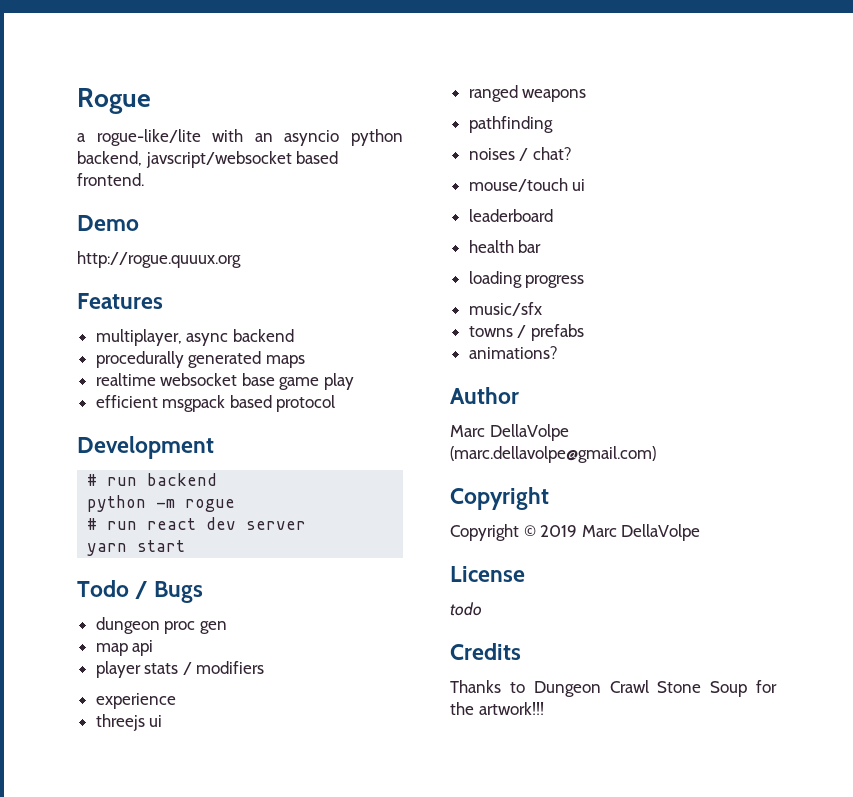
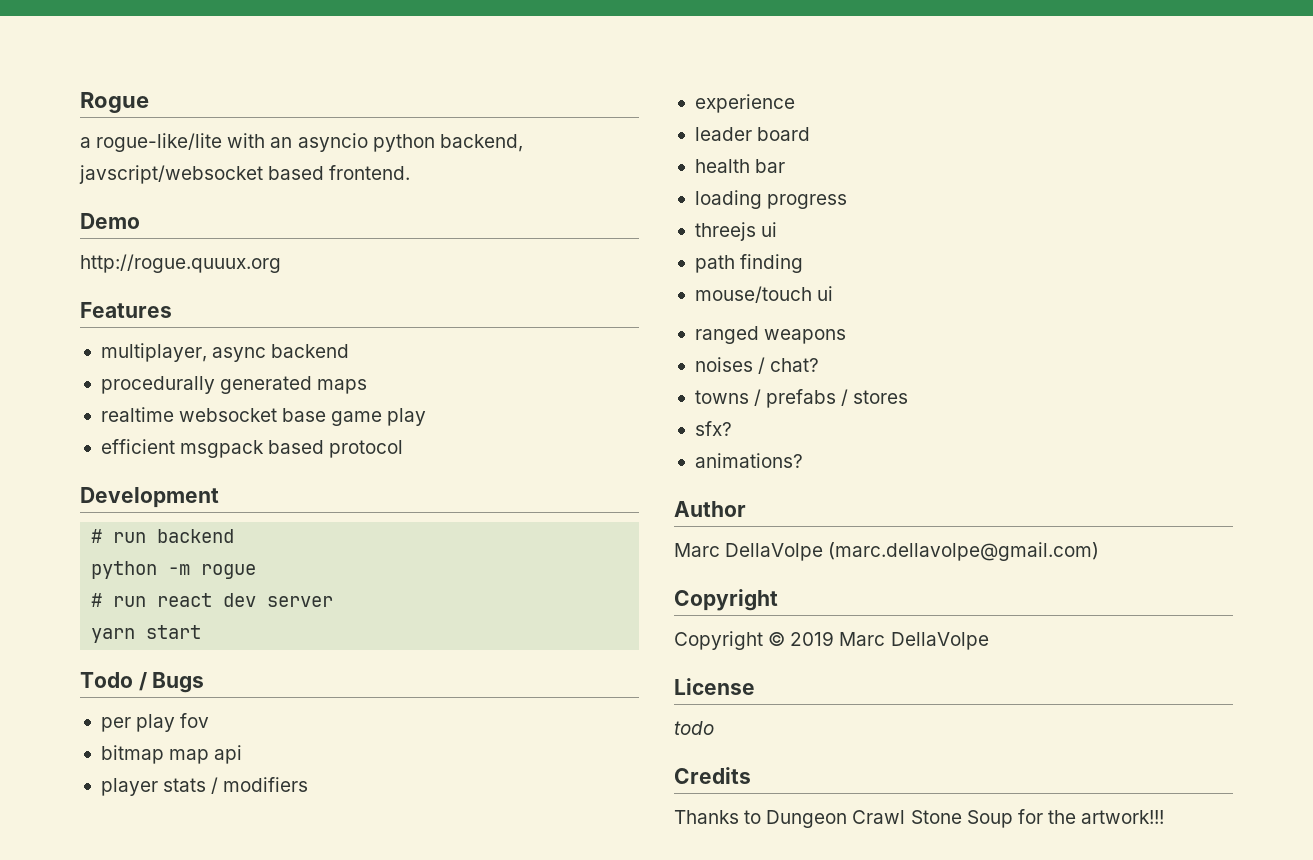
[95,617,227,634] dungeon proc gen // -> [100,713,210,732] [100,745,164,764] per play fov // bitmap
[95,714,163,731] [468,85,587,102] [468,116,553,133] [468,147,572,161] [468,178,586,192] [468,209,553,222] [468,240,542,253] [468,271,585,288] [468,302,542,316] threejs ui // ranged weapons // pathfinding // noises / chat? // mouse/touch ui // leaderboard // health bar // loading progress // music/sfx -> [694,127,811,141] [694,159,786,173] [694,190,848,209] [694,222,778,241] [694,254,804,273] [694,286,834,303] [694,326,847,344] [694,357,820,374] leader board // health bar // loading progress // threejs ui // path finding // mouse/touch ui // ranged weapons // noises / chat?
(584, 332) none -> [841,389,909,406] [694,421,732,436] / stores // sfx?

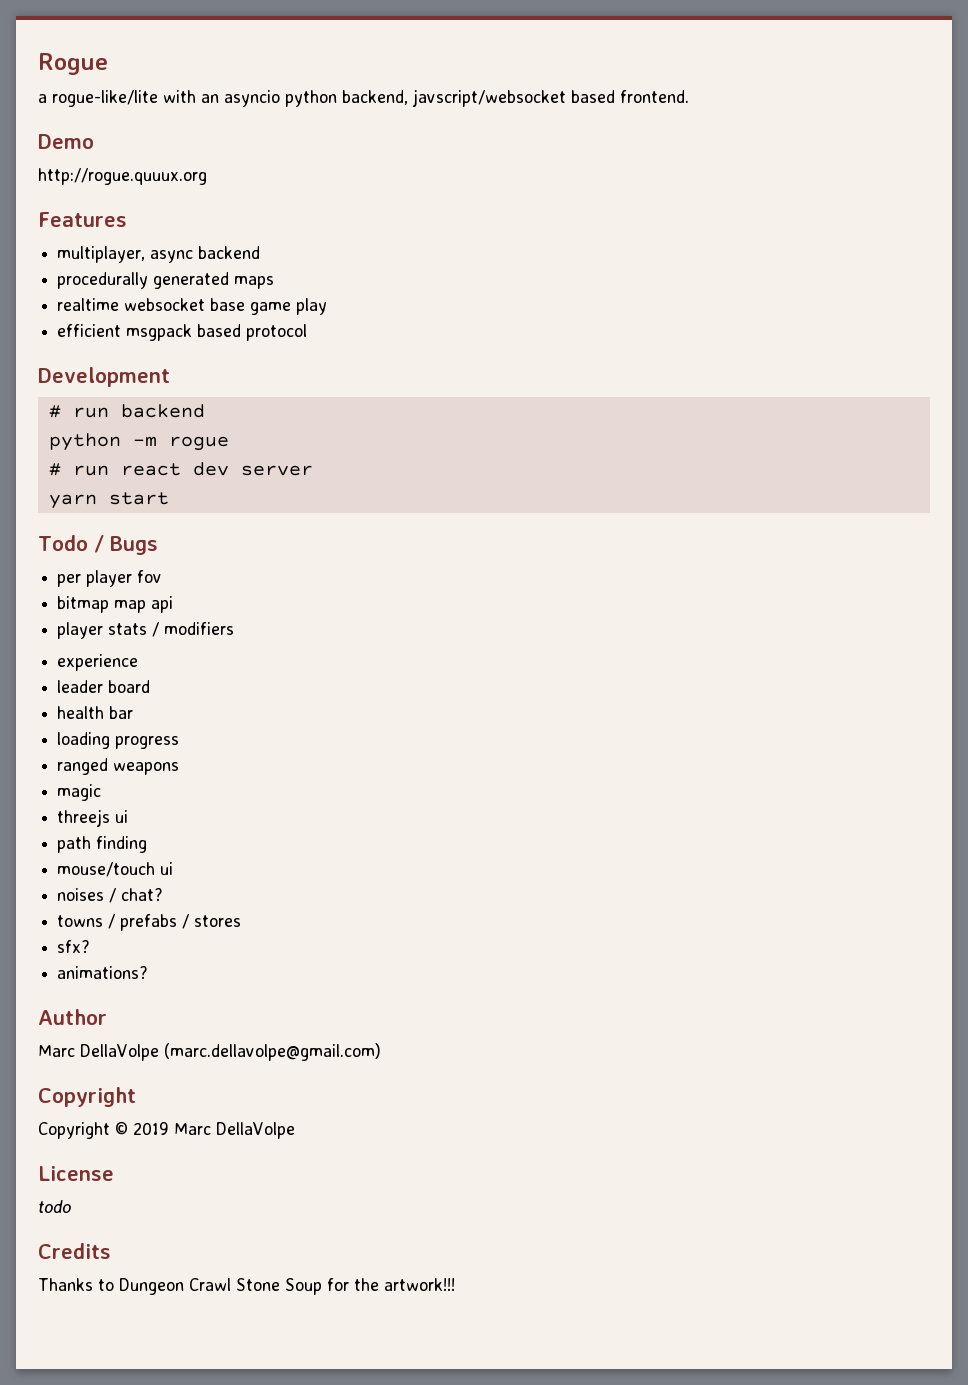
[136,714,176,732] play -> [86,570,133,587] player
(848, 201) none -> [57,758,180,775] [57,784,102,801] // ranged weapons // magic
[694,326,847,344] // ranged weapons -> (174, 868) none

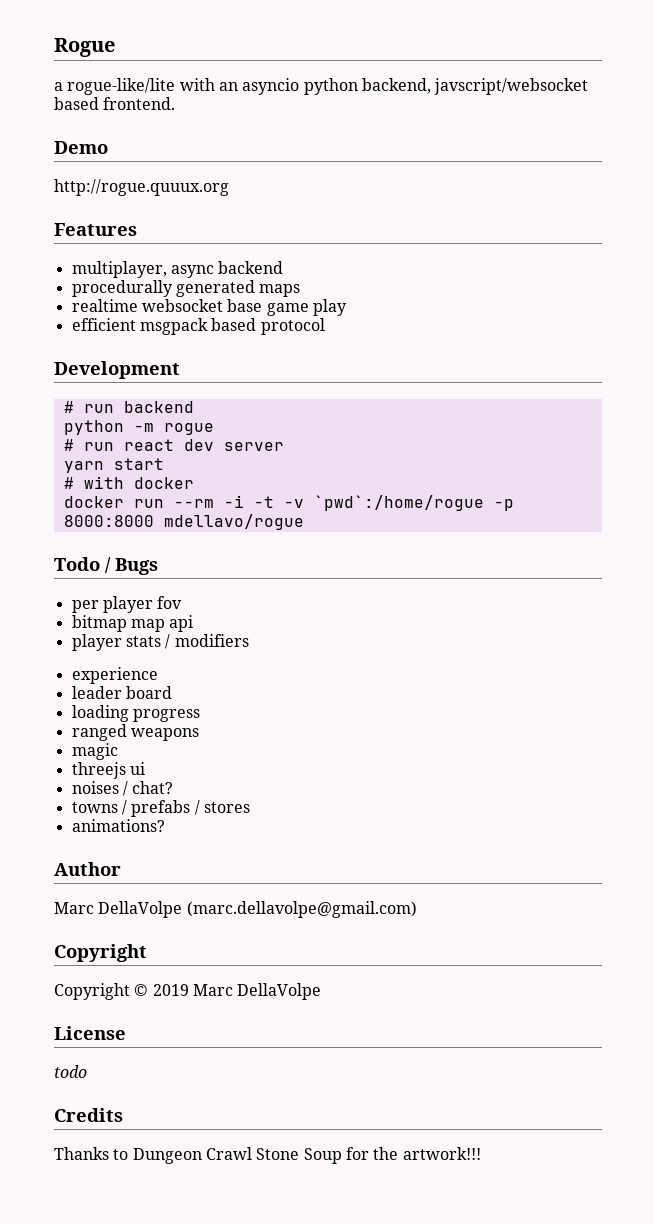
(169, 498) none -> [63,476,194,489] [63,495,514,511] [63,514,304,530] // # with docker // docker run --rm -i -t -v `pwd`:/home/rogue -p 8000:8000 mdellavo/rogue
[57,706,134,719] // health bar -> (172, 692) none
[57,836,148,853] [57,862,174,877] // path finding // mouse/touch ui -> (145, 768) none
[57,940,91,953] // sfx? -> (250, 807) none

